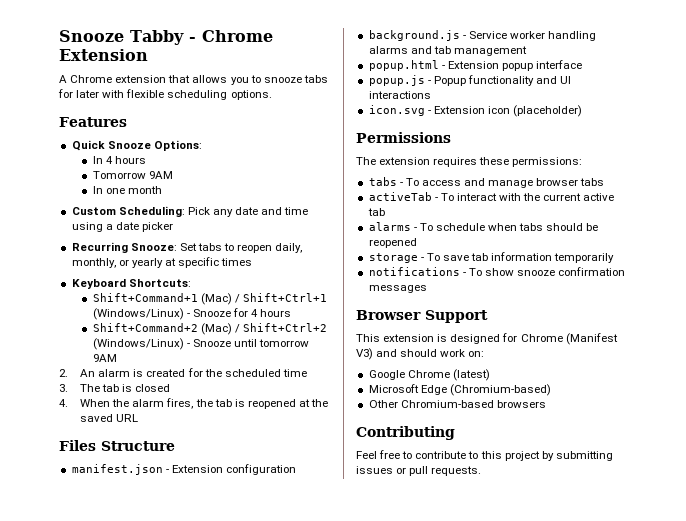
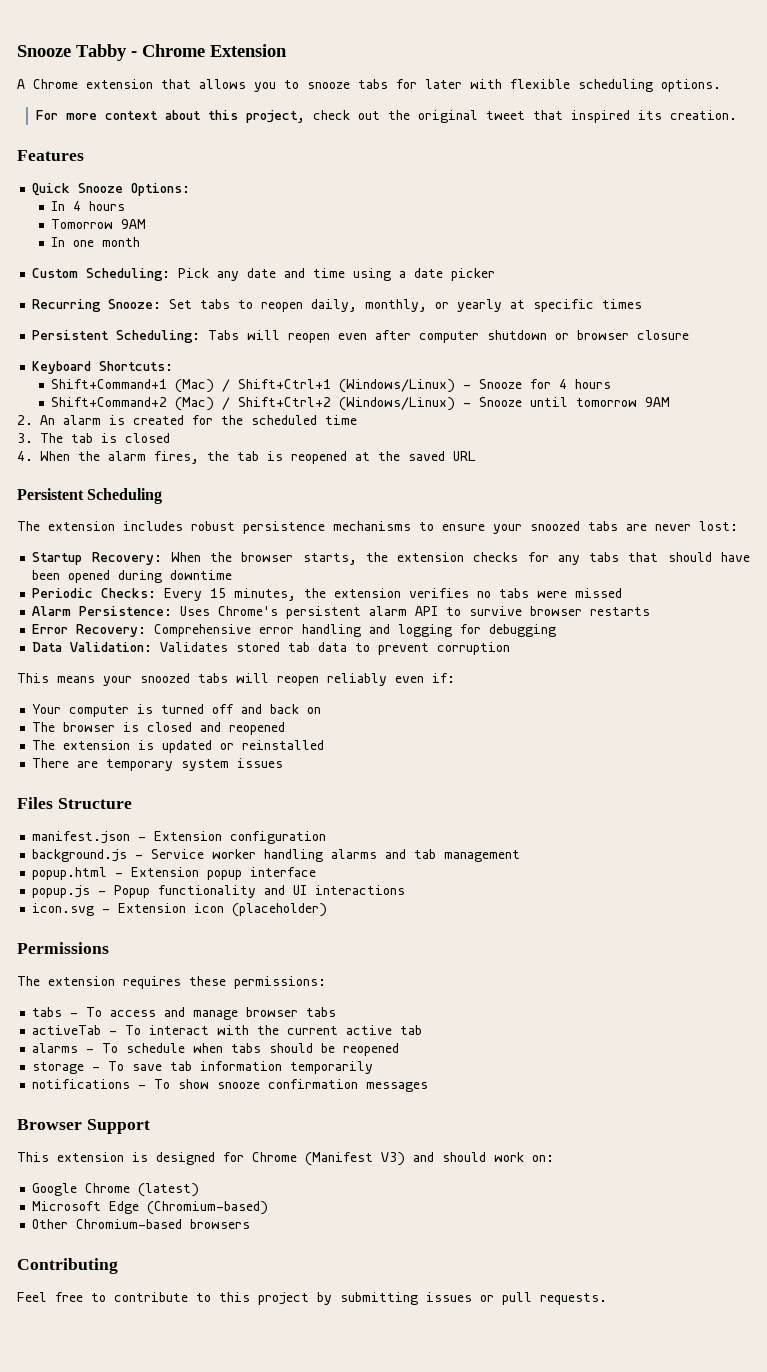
(272, 95) none -> [35,110,737,123] // For more context about this project, check out the original tweet that inspired its creation.
(253, 262) none -> [32,330,690,343] // Persistent Scheduling: Tabs will reopen even after computer shutdown or browser closure
(139, 418) none -> [17,488,163,504] [17,521,738,534] [32,552,751,565] [32,570,233,583] [32,588,623,601] [32,606,651,619] [32,624,557,637] [32,642,511,655] [17,673,455,686] [32,704,322,717] [32,722,286,735] [32,740,325,753] [32,758,284,771] // Persistent Scheduling // The extension includes robust persistence mechanisms to ensure your snoozed tabs are never lost: // Startup Recovery: When the browser starts, the extension checks for any tabs that should have been opened during downtime // Periodic Checks: Every 15 minutes, the extension verifies no tabs were missed // Alarm Persistence: Uses Chrome's persistent alarm API to survive browser restarts // Error Recovery: Comprehensive error handling and logging for debugging // Data Validation: Validates stored tab data to prevent corruption // This means your snoozed tabs will reopen reliably even if: // Your computer is turned off and back on // The browser is closed and reopened // The extension is updated or reinstalled // There are temporary system issues

